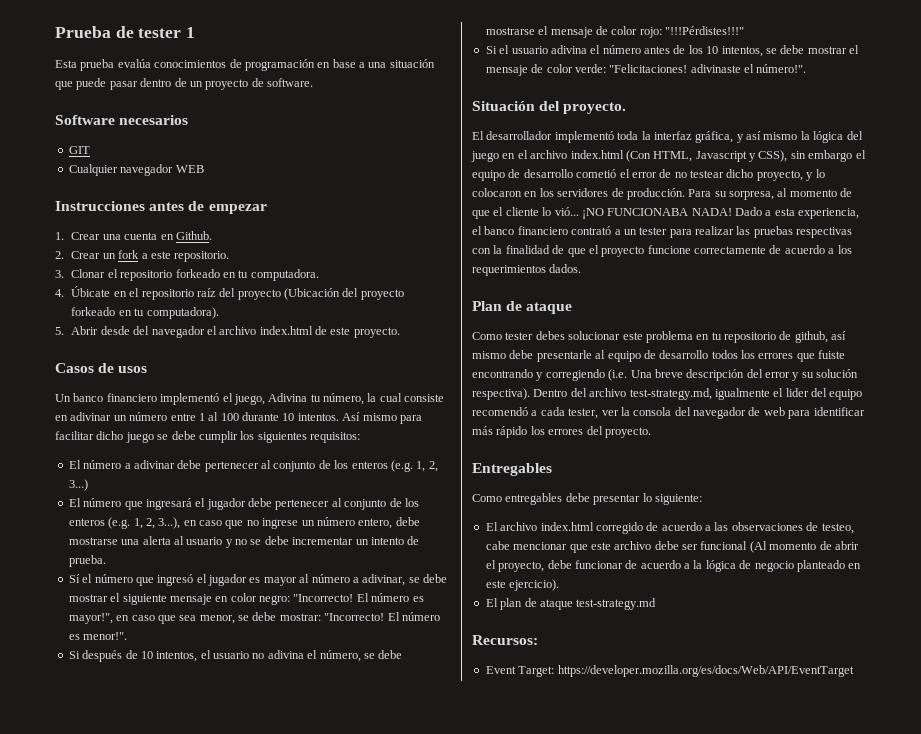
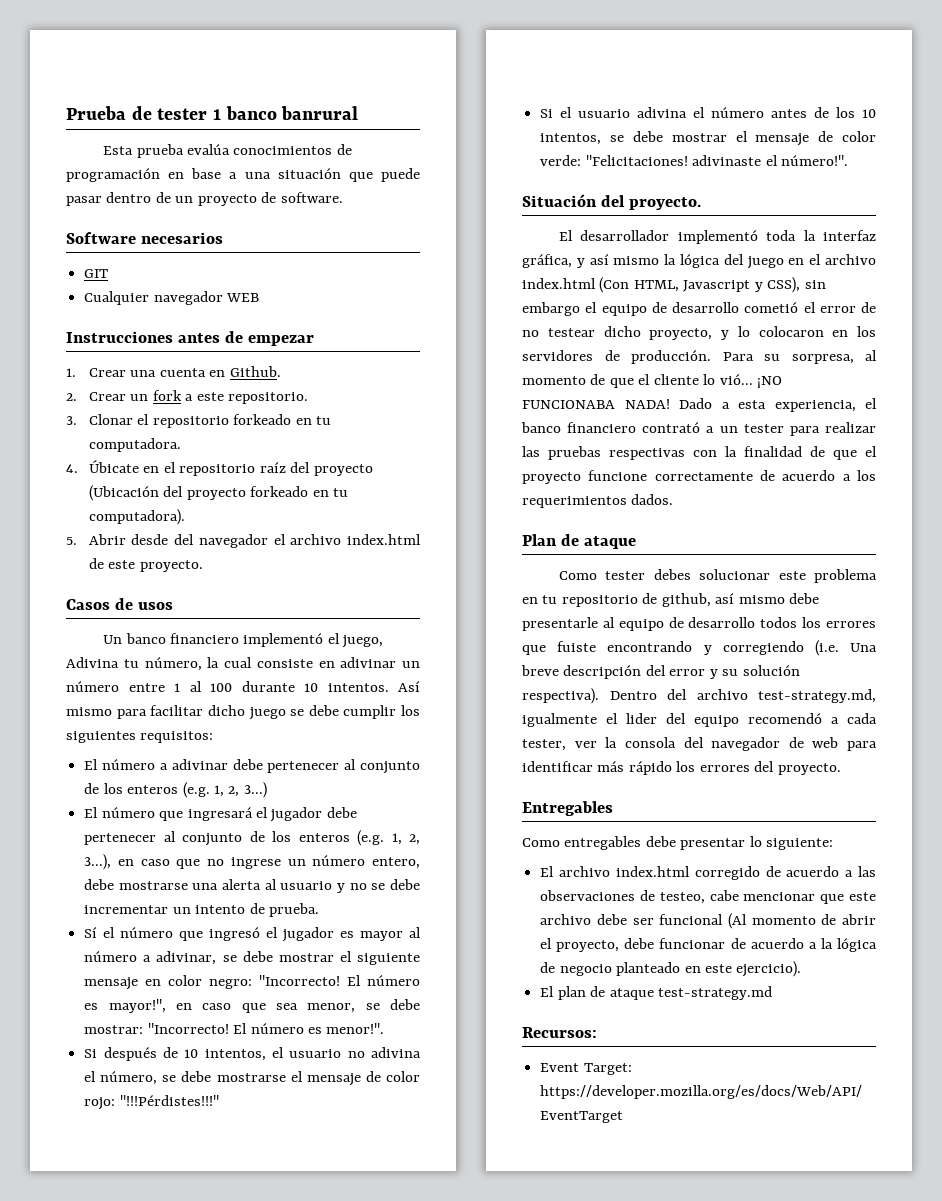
(196, 32) none -> [225,106,359,120] banco banrural

